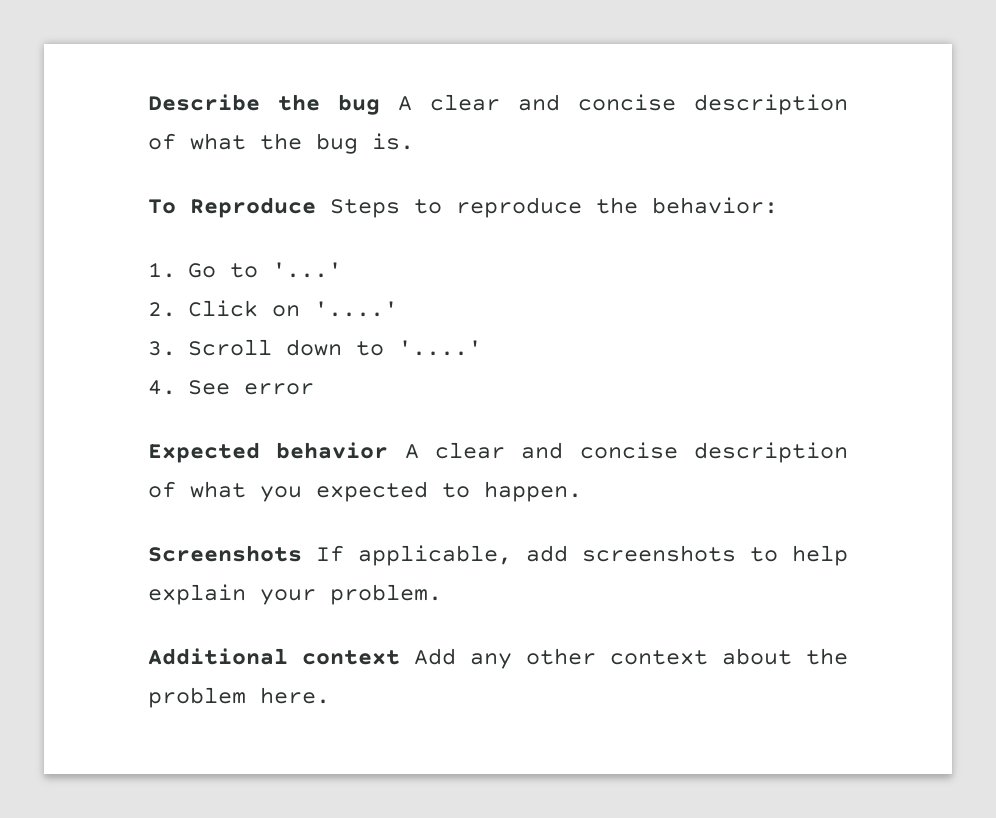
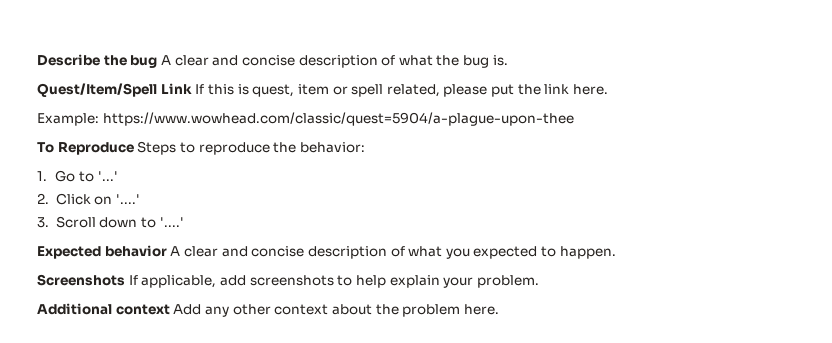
(414, 141) none -> [37,83,609,97] [37,112,574,126] // Quest/Item/Spell Link If this is quest, item or spell related, please put the link here. // Example: https://www.wowhead.com/classic/quest=5904/a-plague-upon-thee
[148,380,314,395] // 4. See error -> (184, 222) none

